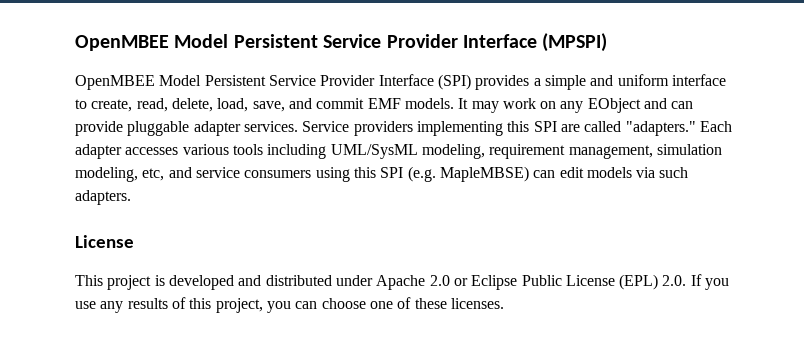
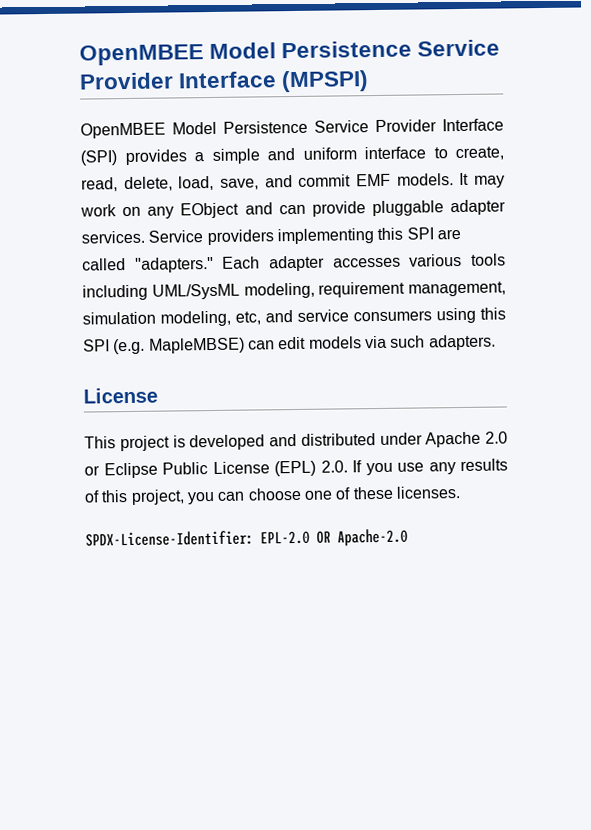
[75,34,318,51] OpenMBEE Model Persistent -> [79,40,413,66] OpenMBEE Model Persistence
[204,75,266,86] Persistent -> [223,120,308,134] Persistence
(504, 303) none -> [85,528,408,547] // SPDX-License-Identifier: EPL-2.0 OR Apache-2.0

